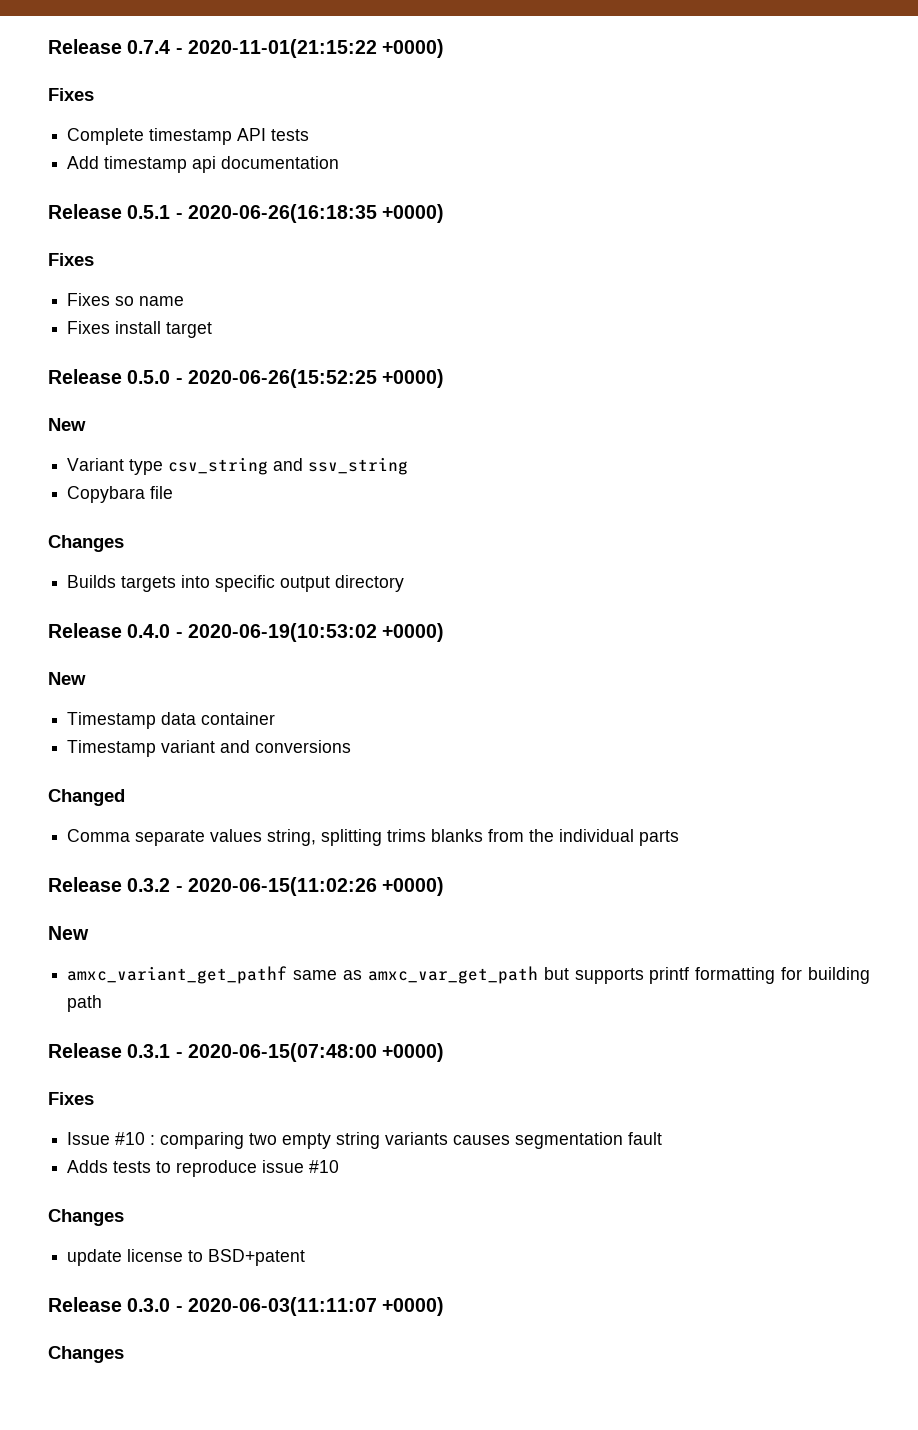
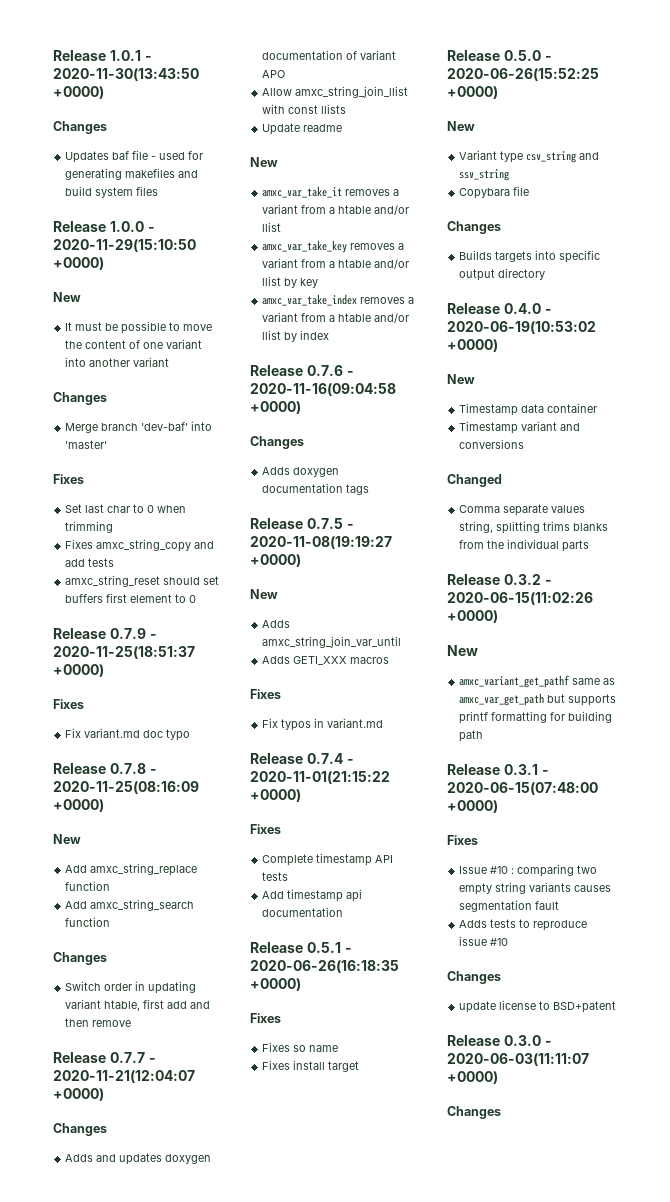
[48,39,122,54] Release -> [53,50,152,61] [53,68,199,81] [53,86,104,99] [53,121,107,134] [65,150,204,163] [65,168,199,180] [65,186,159,198] [53,221,155,232] [53,239,196,252] [53,257,104,270] [53,292,81,302] [65,321,213,334] [65,339,203,349] [65,357,170,367] [53,392,107,405] [65,421,213,433] [65,440,108,449] [53,474,84,484] [65,504,187,513] [65,521,114,533] [65,539,215,552] [65,558,115,567] [65,575,220,587] [65,593,197,603] [53,628,157,639] [53,646,195,659] [53,664,104,677] [53,699,84,709] [65,728,191,741] [53,763,157,774] [53,781,199,794] [53,799,104,812] [53,834,81,844] [65,863,198,876] [65,881,111,891] [65,899,195,911] [65,917,111,927] [53,952,107,965] [65,981,197,994] [65,999,211,1011] [65,1018,132,1027] [53,1052,156,1063] [53,1070,195,1083] [53,1088,104,1101] [53,1123,107,1136] [65,1153,212,1165] [262,50,397,60] [262,70,286,78] [262,86,409,98] [262,104,347,114] [262,123,343,135] [250,157,278,167] [262,186,400,198] [262,204,410,215] [262,222,282,232] [262,240,405,253] [262,258,410,269] [262,276,319,288] [262,294,415,306] [262,312,410,323] [262,330,330,342] [250,365,354,376] [250,383,396,396] [250,401,301,414] [250,436,304,449] [262,467,340,477] [262,483,370,495] [250,518,354,529] [250,536,392,549] [250,554,301,567] [250,589,278,599] [262,620,291,628] [262,636,402,648] [262,656,390,665] [250,689,281,699] [262,718,384,731] [250,753,303,764] Release 1.0.1 - 2020-11-30(13:43:50 +0000) // Changes // Updates baf file - used for generating makefiles and build system files // Release 1.0.0 - 2020-11-29(15:10:50 +0000) // New // It must be possible to move the content of one variant into another variant // Changes // Merge branch 'dev-baf' into 'master' // Fixes // Set last char to 0 when trimming // Fixes amxc_string_copy and add tests // amxc_string_reset should set buffers first element to 0 // Release 0.7.9 - 2020-11-25(18:51:37 +0000) // Fixes // Fix variant.md doc typo // Release 0.7.8 - 2020-11-25(08:16:09 +0000) // New // Add amxc_string_replace function // Add amxc_string_search function // Changes // Switch order in updating variant htable, first add and then remove // Release 0.7.7 - 2020-11-21(12:04:07 +0000) // Changes // Adds and updates doxygen documentation of variant APO // Allow amxc_string_join_llist with const llists // Update readme // New // amxc_var_take_it removes a variant from a htable and/or llist // amxc_var_take_key removes a variant from a htable and/or llist by key // amxc_var_take_index removes a variant from a htable and/or llist by index // Release 0.7.6 - 2020-11-16(09:04:58 +0000) // Changes // Adds doxygen documentation tags // Release 0.7.5 - 2020-11-08(19:19:27 +0000) // New // Adds amxc_string_join_var_until // Adds GETI_XXX macros // Fixes // Fix typos in variant.md // Release

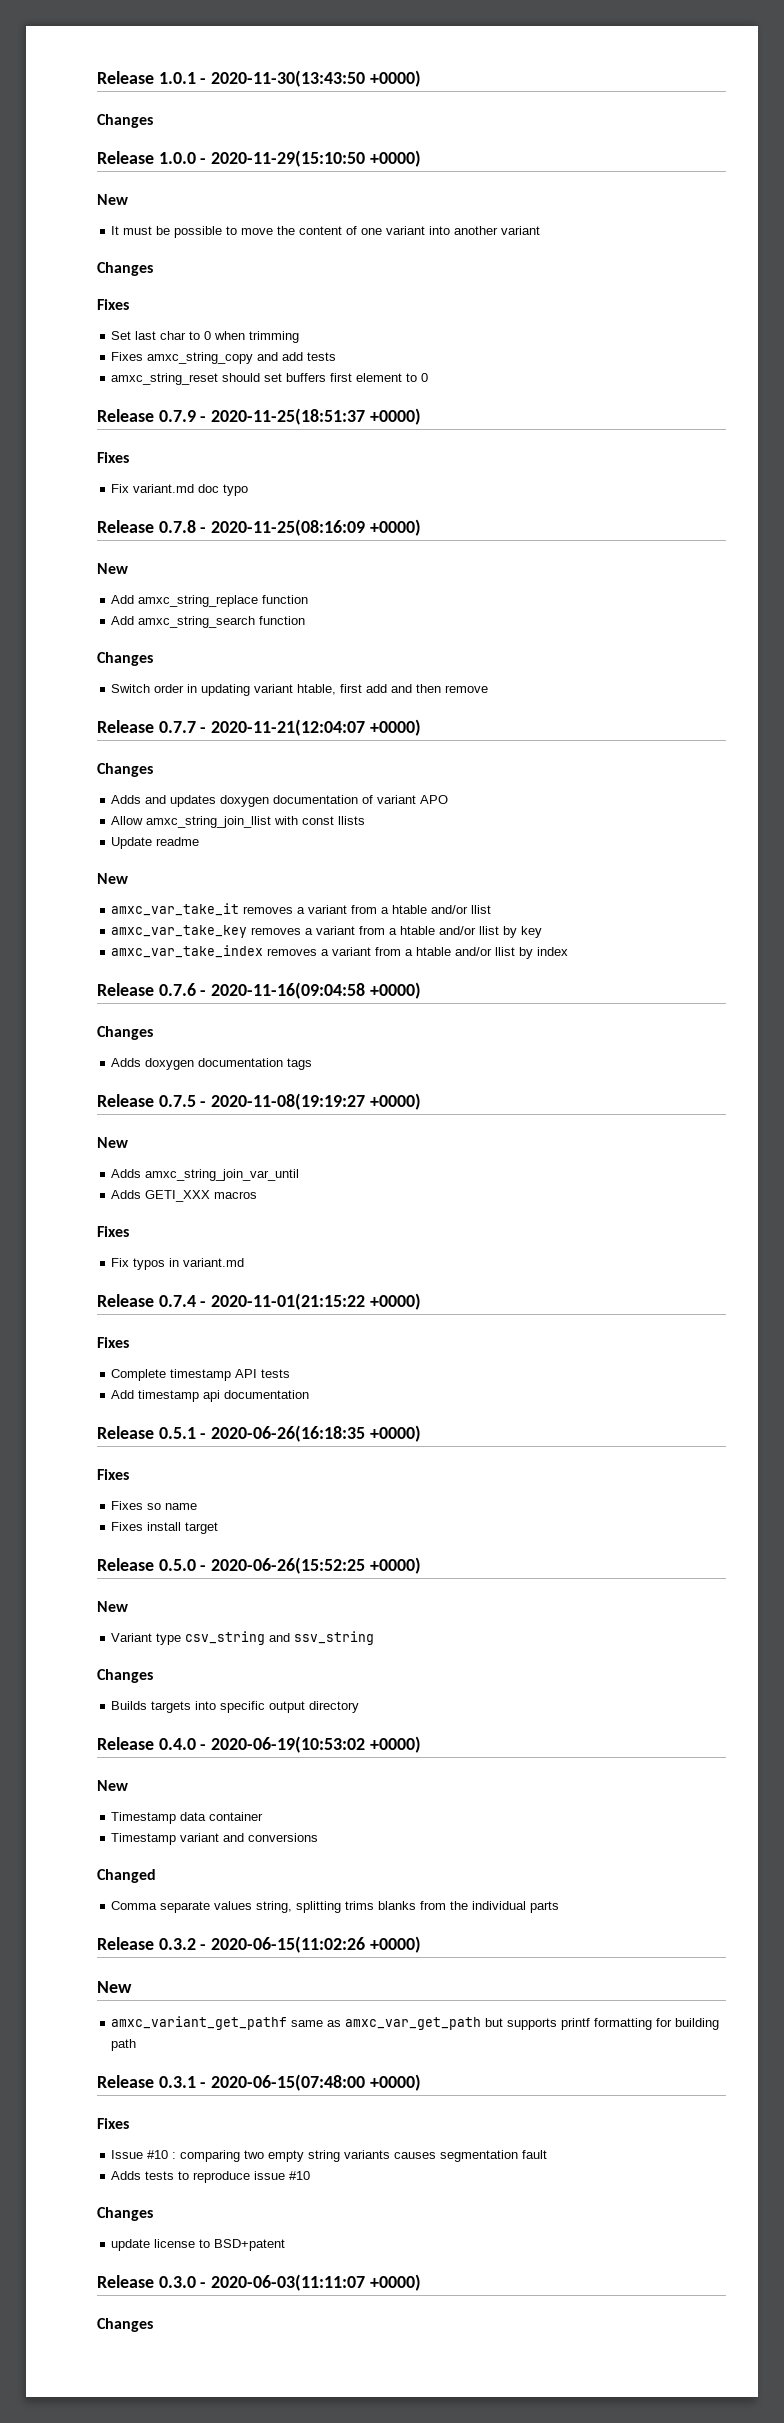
[65,150,204,163] [65,168,199,180] [65,186,159,198] // Updates baf file - used for generating makefiles and build system files -> (153, 121) none
[65,421,213,433] [65,440,108,449] // Merge branch 'dev-baf' into 'master' -> (153, 269) none
[459,186,530,199] // Copybara file -> (375, 1638) none

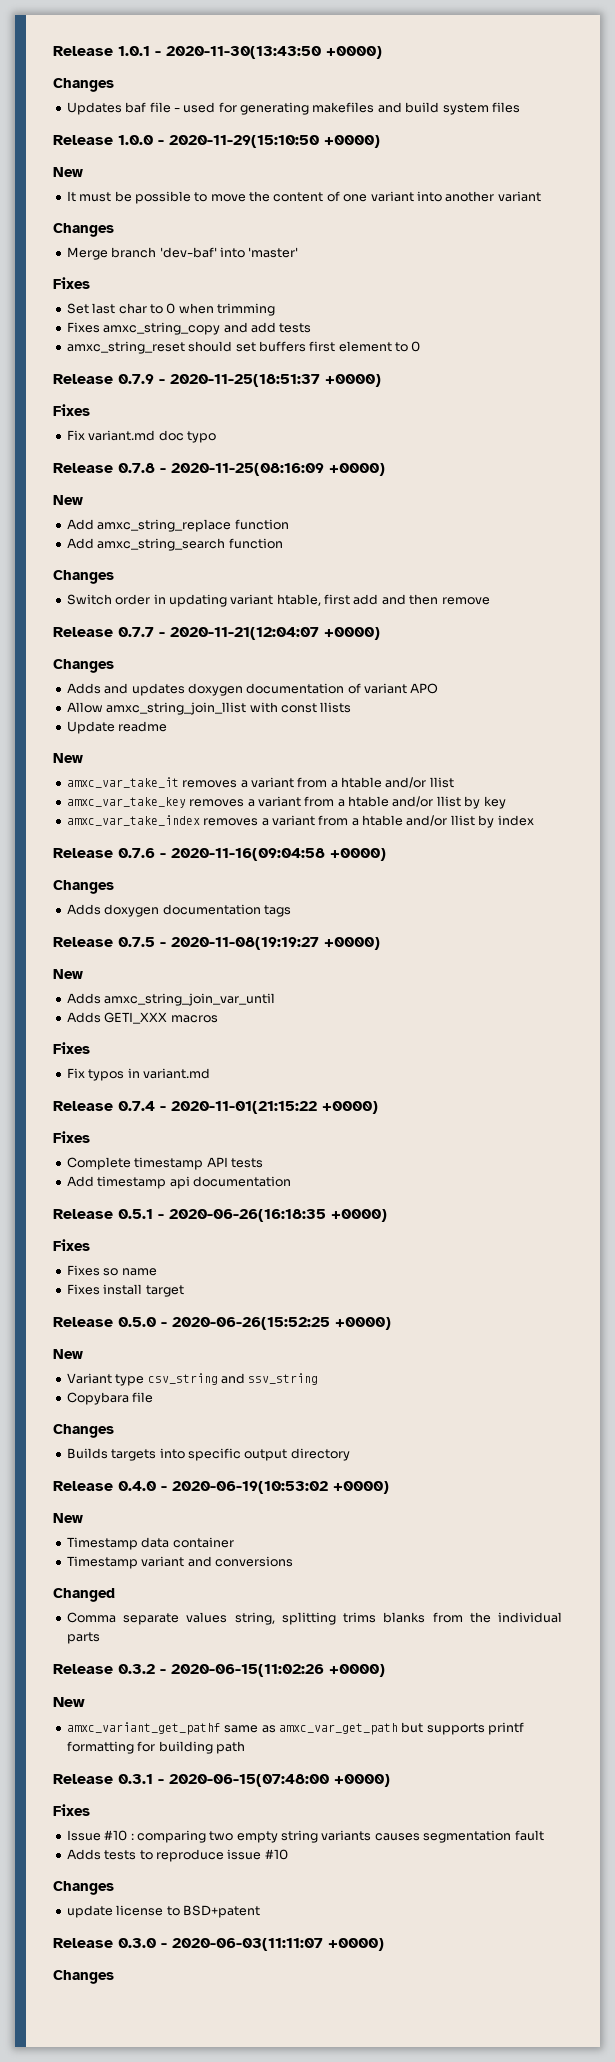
(153, 121) none -> [66,102,520,115] // Updates baf file - used for generating makefiles and build system files
(153, 269) none -> [66,247,299,260] // Merge branch 'dev-baf' into 'master'
(375, 1638) none -> [66,1392,154,1405] // Copybara file

